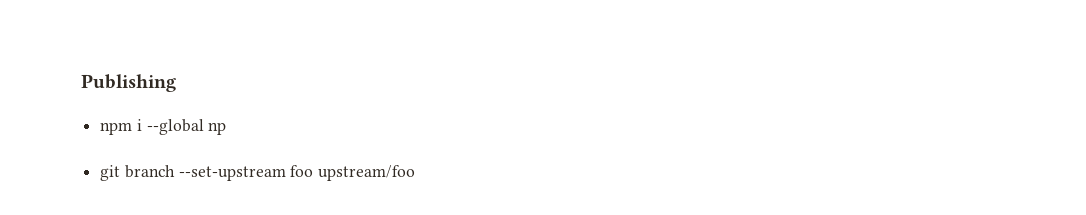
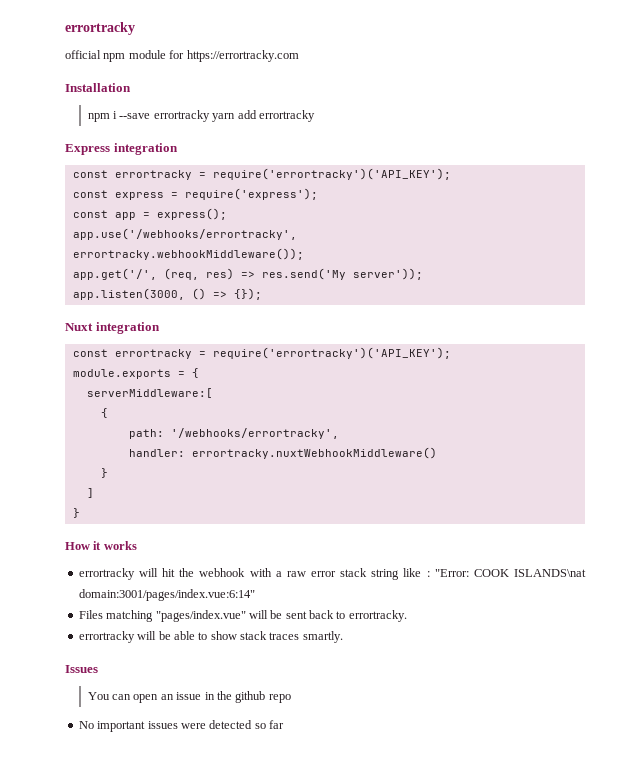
[81,74,176,92] [100,119,227,135] [100,165,416,181] Publishing // npm i --global np // git branch --set-upstream foo upstream/foo -> [65,22,135,35] [65,50,299,62] [65,83,131,92] [87,110,315,122] [65,143,178,155] [72,168,451,180] [72,188,318,200] [72,208,227,220] [72,228,297,240] [72,248,304,260] [72,268,423,280] [72,288,262,300] [65,322,160,334] [72,347,451,359] [72,368,199,379] [86,388,213,398] [100,408,108,418] [128,428,339,439] [128,447,437,459] [100,468,108,478] [86,488,94,498] [72,508,80,518] [65,541,137,550] [78,568,586,580] [78,589,255,601] [78,610,407,622] [78,631,343,643] [65,665,98,673] [87,691,291,703] [78,720,284,732] errortracky // official npm module for https://errortracky.com // Installation // npm i --save errortracky yarn add errortracky // Express integration // const errortracky = require('errortracky')('API_KEY'); // const express = require('express'); // const app = express(); // app.use('/webhooks/errortracky', // errortracky.webhookMiddleware()); // app.get('/', (req, res) => res.send('My server')); // app.listen(3000, () => {}); // Nuxt integration // const errortracky = require('errortracky')('API_KEY'); // module.exports = { // serverMiddleware:[ // { // path: '/webhooks/errortracky', // handler: errortracky.nuxtWebhookMiddleware() // } // ] // } // How it works // errortracky will hit the webhook with a raw error stack string like : "Error: COOK ISLANDS\nat domain:3001/pages/index.vue:6:14" // Files matching "pages/index.vue" will be sent back to errortracky. // errortracky will be able to show stack traces smartly. // Issues // You can open an issue in the github repo // No important issues were detected so far

